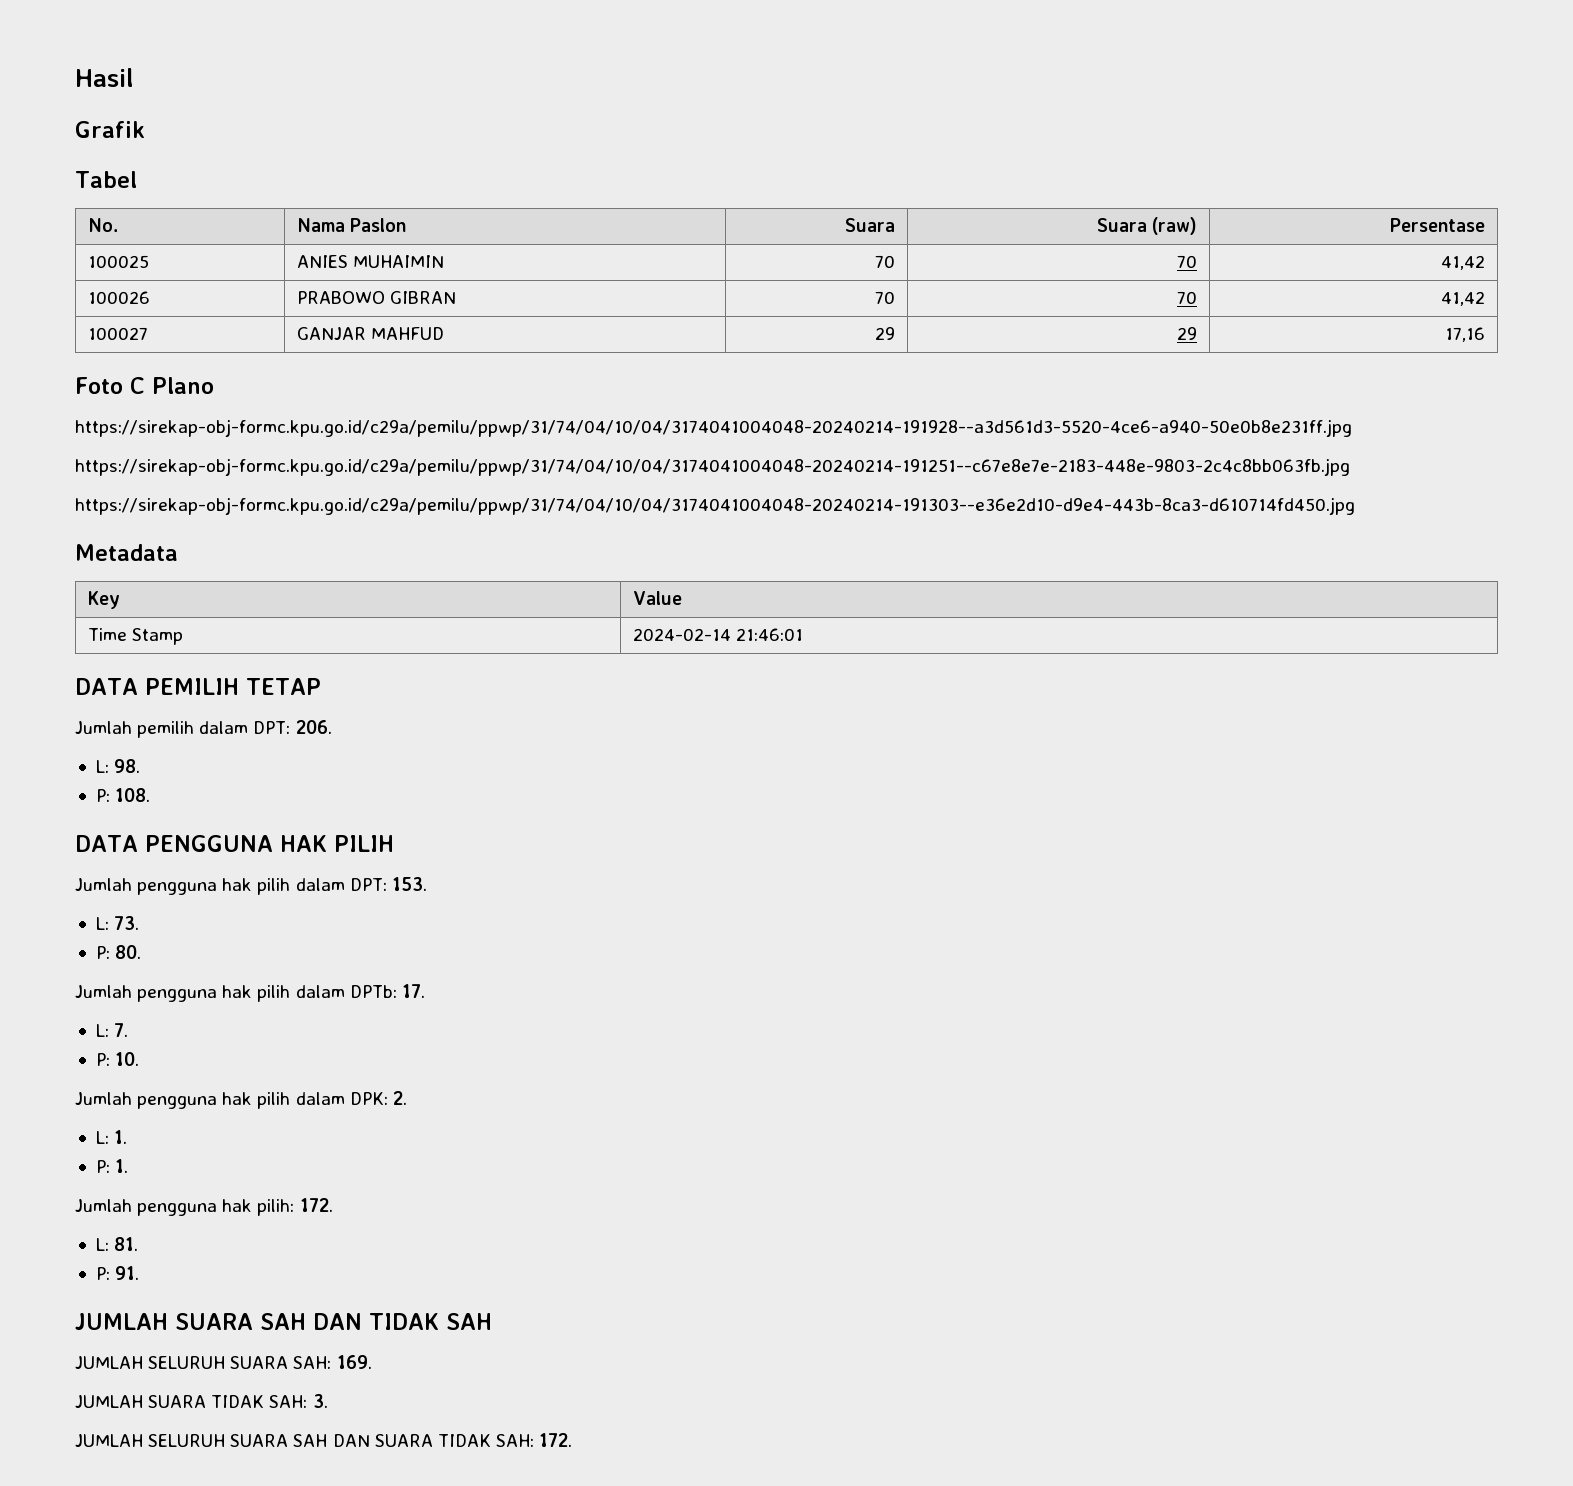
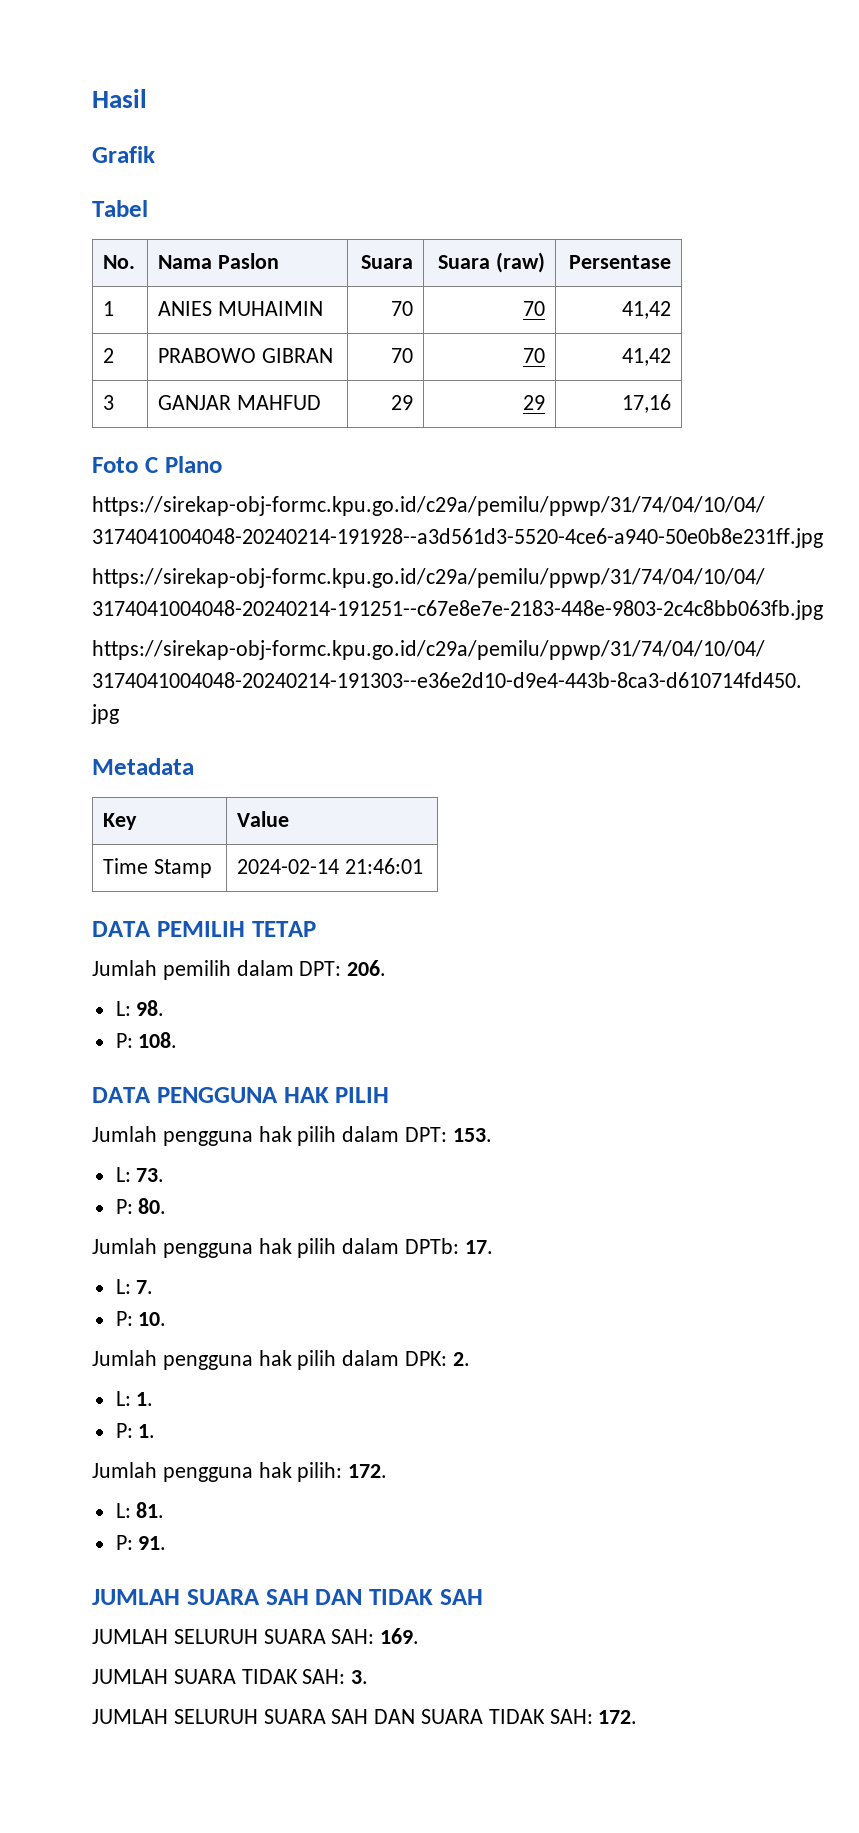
[88,255,150,268] 100025 -> [103,301,115,316] 1
[88,291,151,304] 100026 -> [103,348,115,363] 2
[88,327,149,340] 100027 -> [103,395,115,410] 3

